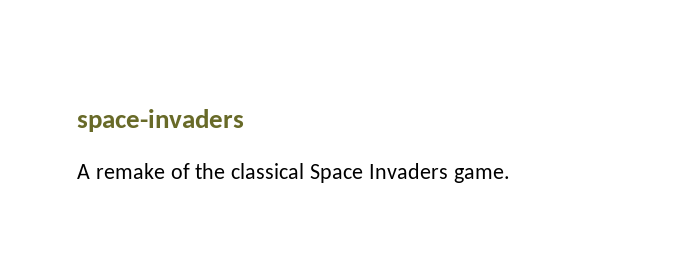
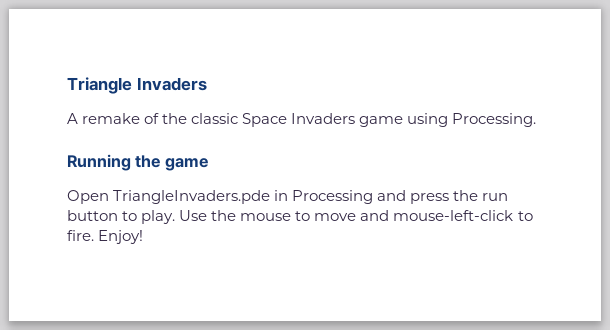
[77,109,244,132] space-invaders -> [67,77,207,94] Triangle Invaders
[231,163,305,179] classical -> [191,113,239,124] classic
[453,168,510,183] game. -> [359,113,537,127] [67,154,208,171] [67,190,509,204] [67,210,533,224] [67,230,144,244] game using Processing. // Running the game // Open TriangleInvaders.pde in Processing and press the run button to play. Use the mouse to move and mouse-left-click to fire. Enjoy!

